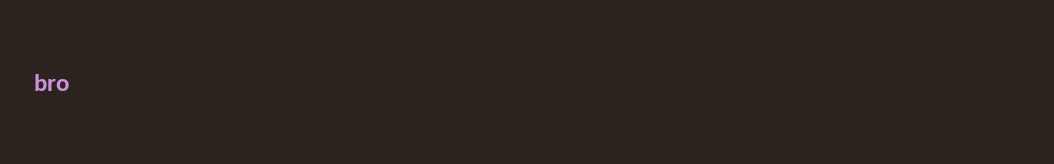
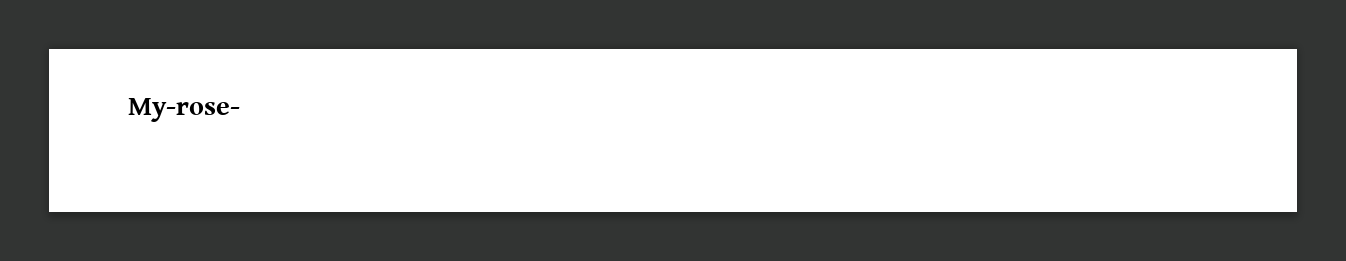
[34,74,69,91] bro -> [128,98,240,122] My-rose-

